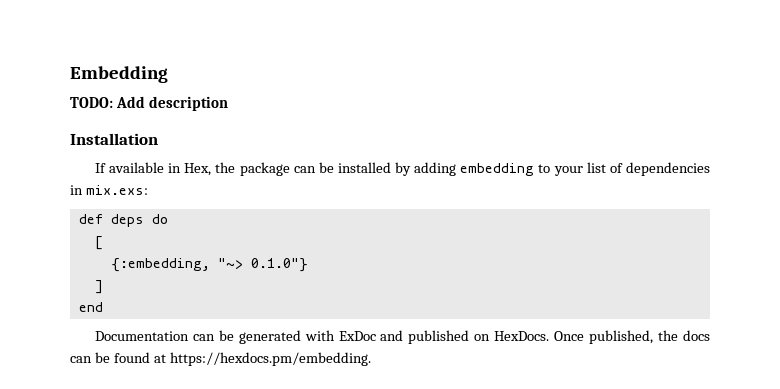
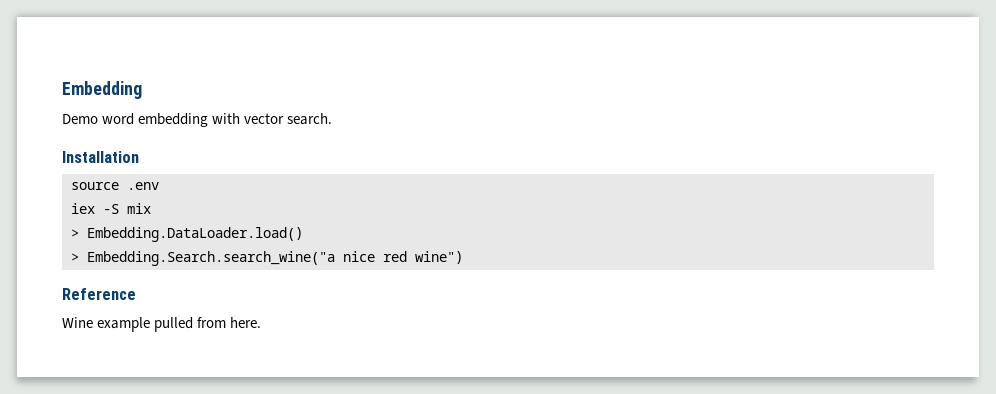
[70,96,228,111] [70,133,158,145] [94,162,710,176] [70,185,148,195] [78,214,168,227] [94,236,103,250] [110,258,308,272] [94,280,103,294] [78,302,103,312] [94,330,710,344] [70,352,371,366] TODO: Add description // Installation // If available in Hex, the package can be installed by adding embedding to your list of dependencies in mix.exs: // def deps do // [ // {:embedding, "~> 0.1.0"} // ] // end // Documentation can be generated with ExDoc and published on HexDocs. Once published, the docs can be found at https://hexdocs.pm/embedding. -> [62,113,333,127] [62,151,139,163] [71,182,159,190] [71,203,151,214] [71,227,303,242] [71,251,463,266] [62,288,136,300] [62,317,262,332] Demo word embedding with vector search. // Installation // source .env // iex -S mix // > Embedding.DataLoader.load() // > Embedding.Search.search_wine("a nice red wine") // Reference // Wine example pulled from here.

